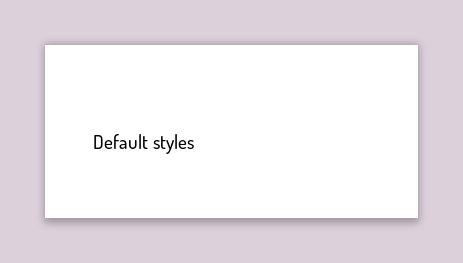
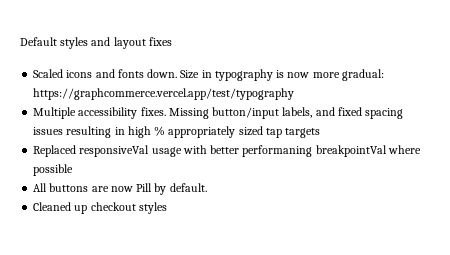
(195, 144) none -> [91,37,172,49] [33,69,384,81] [33,88,295,100] [33,107,404,119] [33,126,321,138] [33,145,421,157] [33,164,74,176] [33,183,207,195] [33,202,167,214] and layout fixes // Scaled icons and fonts down. Size in typography is now more gradual: https://graphcommerce.vercel.app/test/typography // Multiple accessibility fixes. Missing button/input labels, and fixed spacing issues resulting in high % appropriately sized tap targets // Replaced responsiveVal usage with better performaning breakpointVal where possible // All buttons are now Pill by default. // Cleaned up checkout styles

